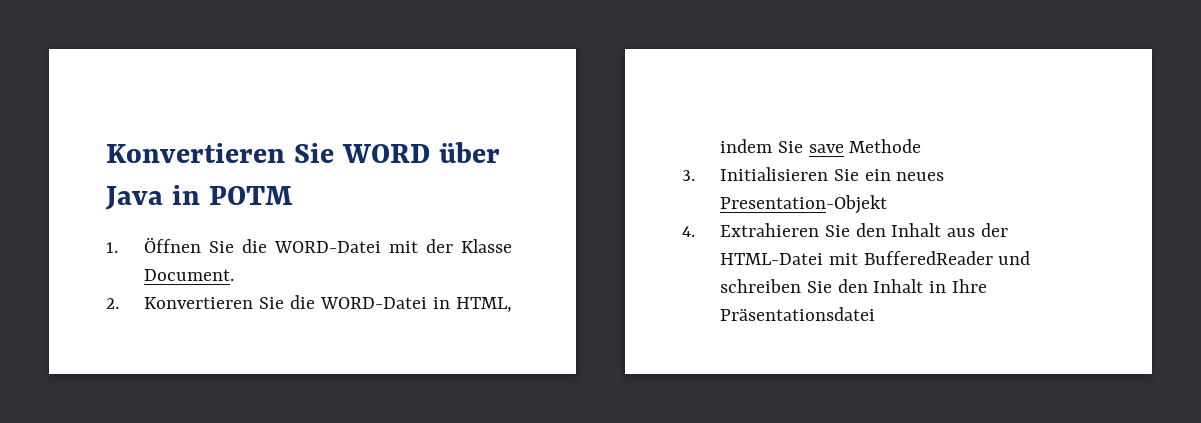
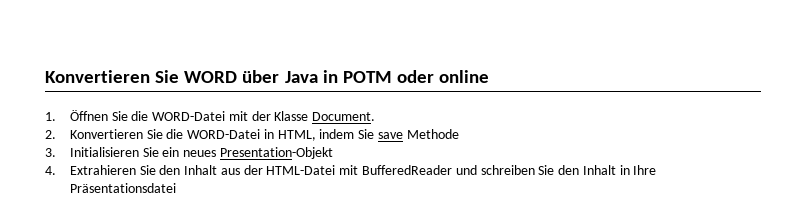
(293, 195) none -> [396,70,490,83] oder online

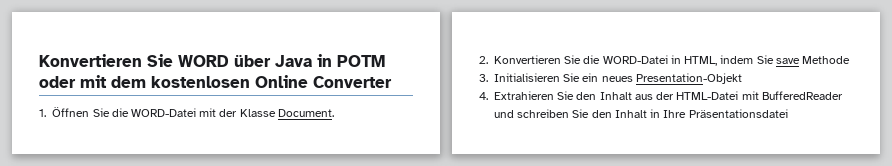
[439,70,490,83] online -> [80,75,392,88] mit dem kostenlosen Online Converter

